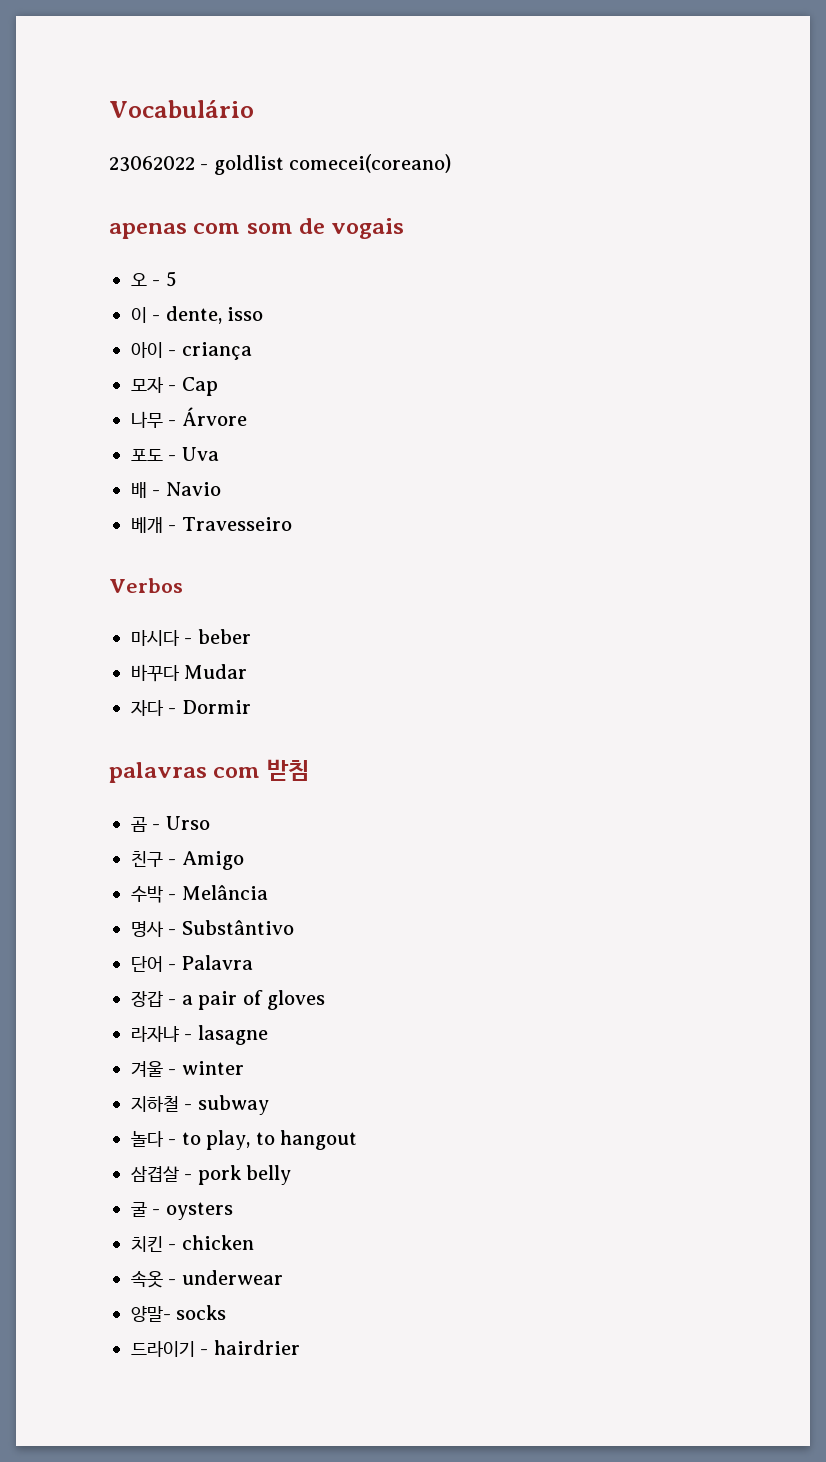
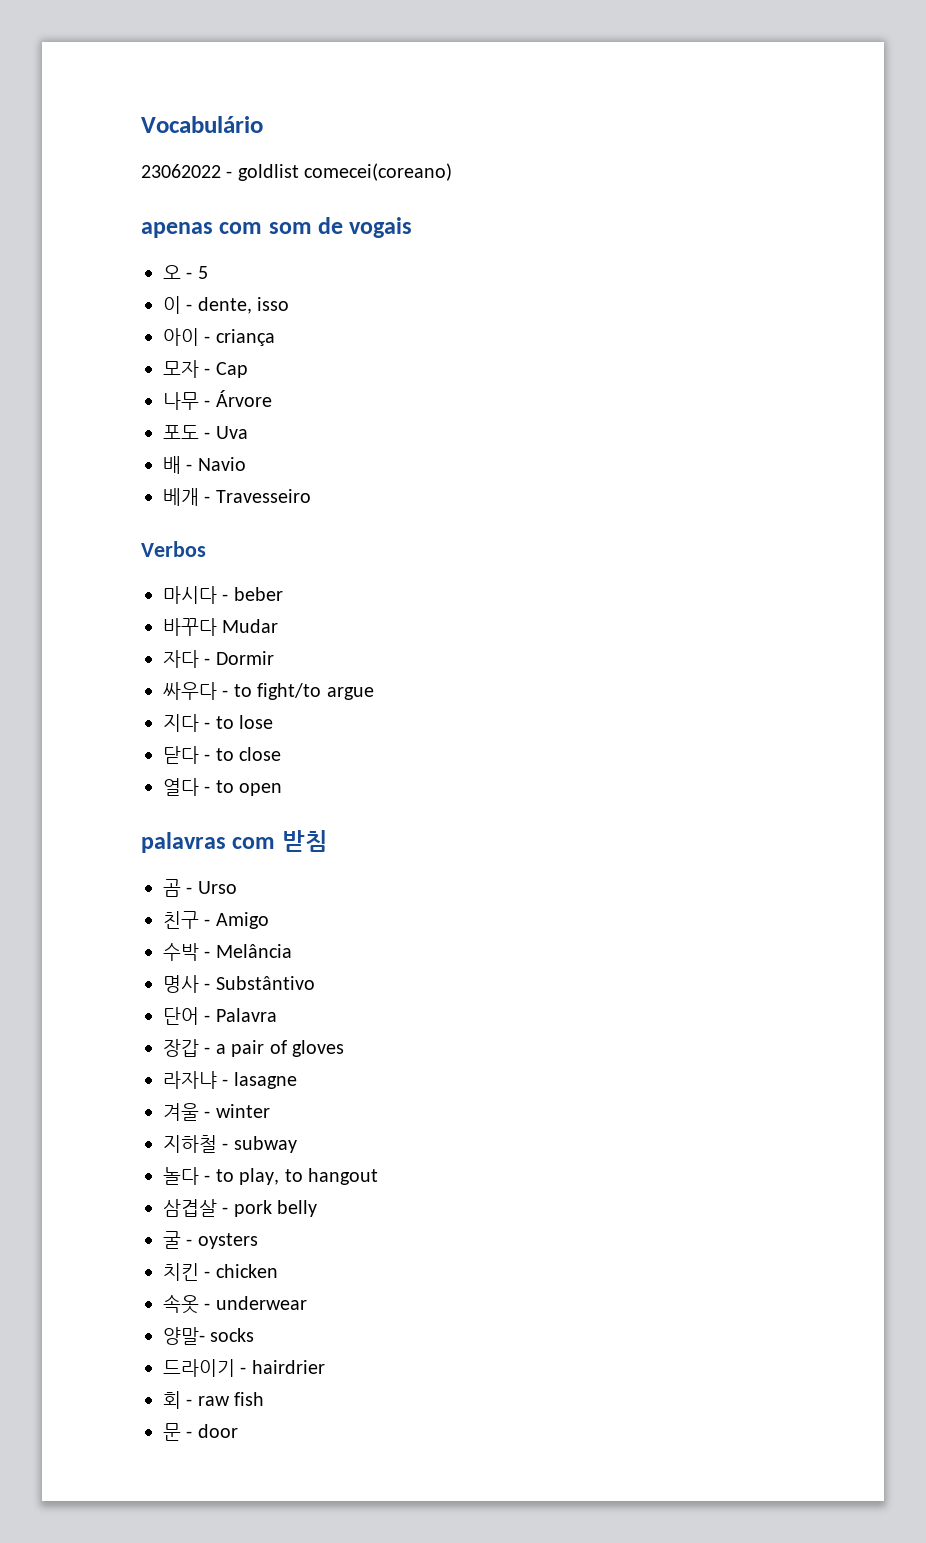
(251, 707) none -> [163,682,374,700] [163,714,274,732] [163,746,282,764] [163,778,283,796] // 싸우다 - to fight/to argue // 지다 - to lose // 닫다 - to close // 열다 - to open
(300, 1347) none -> [163,1391,265,1409] [163,1423,238,1441] // 회 - raw fish // 문 - door

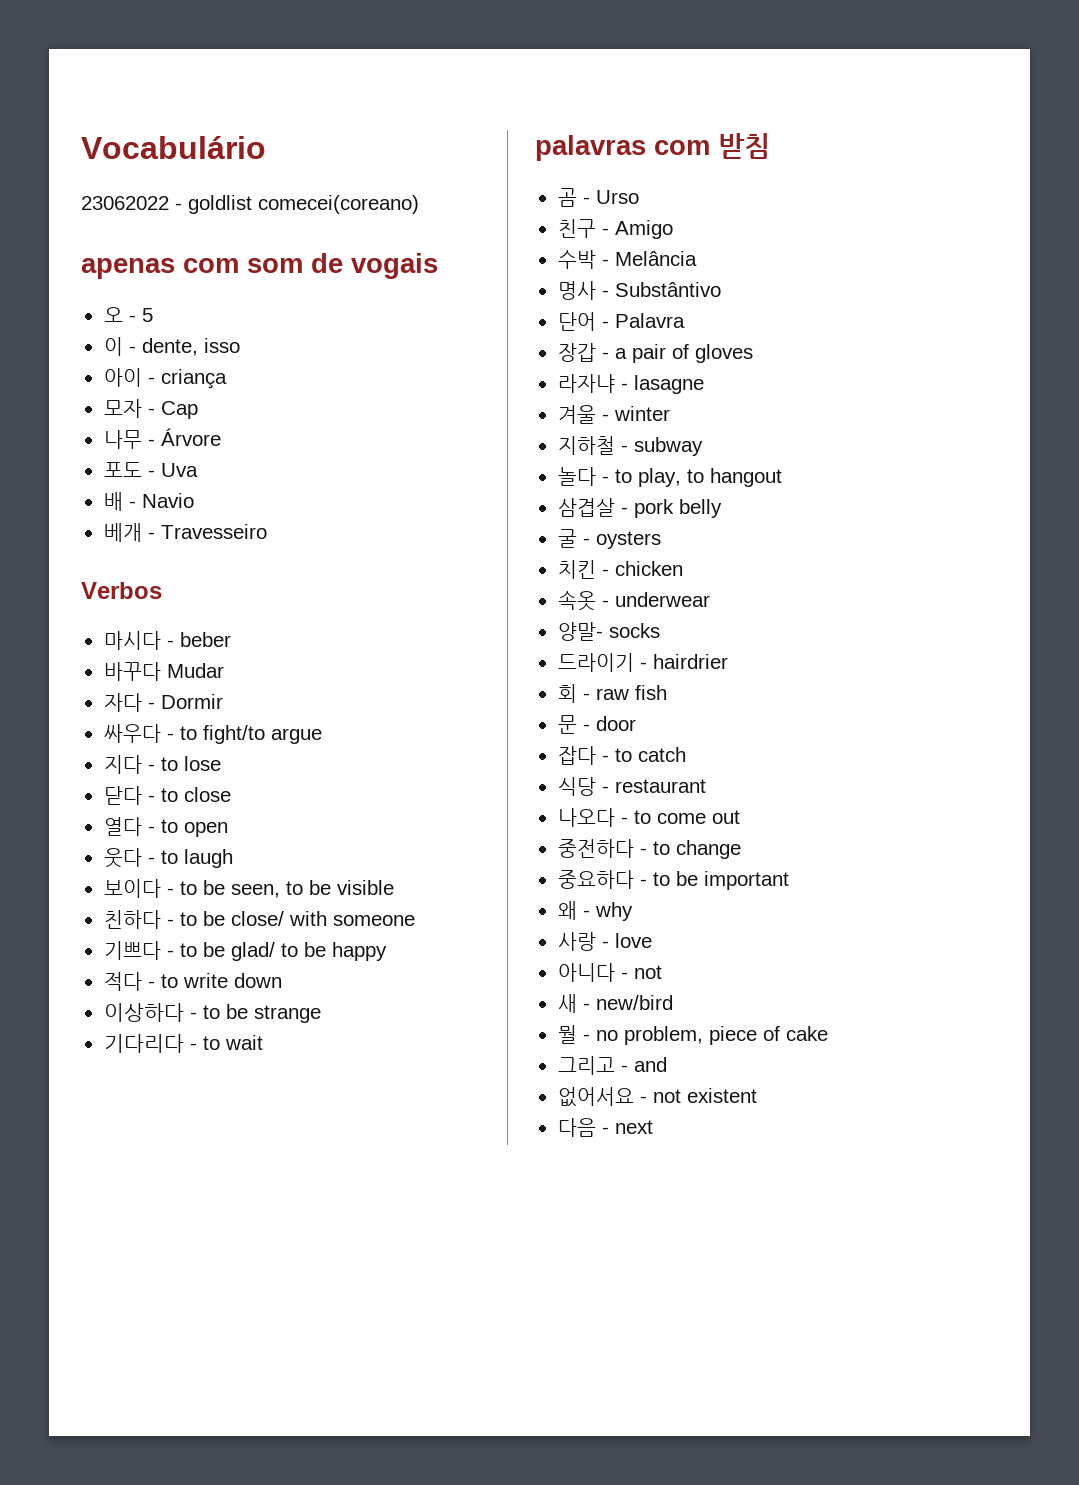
(283, 789) none -> [103,848,233,868] [103,879,394,898] [103,910,415,929] [103,941,387,961] [103,972,282,991] [103,1003,321,1023] [103,1034,263,1053] // 웃다 - to laugh // 보이다 - to be seen, to be visible // 친하다 - to be close/ with someone // 기쁘다 - to be glad/ to be happy // 적다 - to write down // 이상하다 - to be strange // 기다리다 - to wait
(238, 1431) none -> [557,746,686,765] [557,777,706,796] [557,808,740,827] [557,839,741,859] [557,870,789,890] [557,901,633,921] [557,932,652,951] [557,963,662,982] [557,994,673,1013] [557,1025,828,1045] [557,1056,667,1075] [557,1087,757,1107] [557,1118,653,1137] // 잡다 - to catch // 식당 - restaurant // 나오다 - to come out // 중전하다 - to change // 중요하다 - to be important // 왜 - why // 사랑 - love // 아니다 - not // 새 - new/bird // 뭘 - no problem, piece of cake // 그리고 - and // 없어서요 - not existent // 다음 - next

